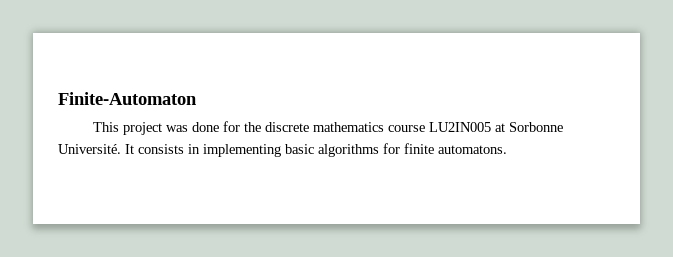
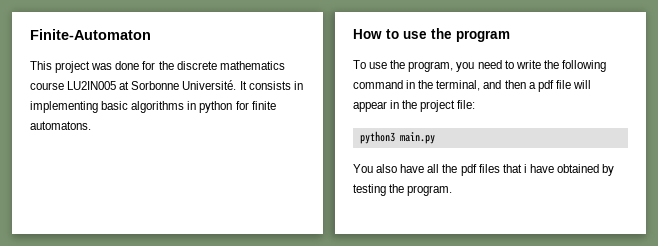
(379, 150) none -> [187,101,233,113] in python
(507, 149) none -> [353,28,510,42] [353,60,606,72] [353,80,591,92] [353,100,476,112] [359,131,435,144] [353,164,615,176] [353,184,453,196] // How to use the program // To use the program, you need to write the following command in the terminal, and then a pdf file will appear in the project file: // python3 main.py // You also have all the pdf files that i have obtained by testing the program.

